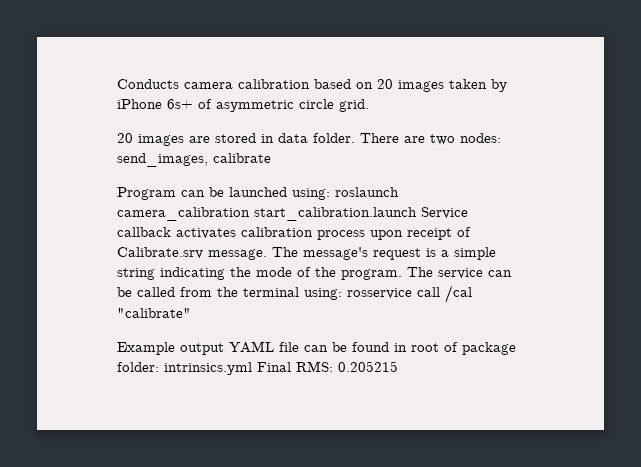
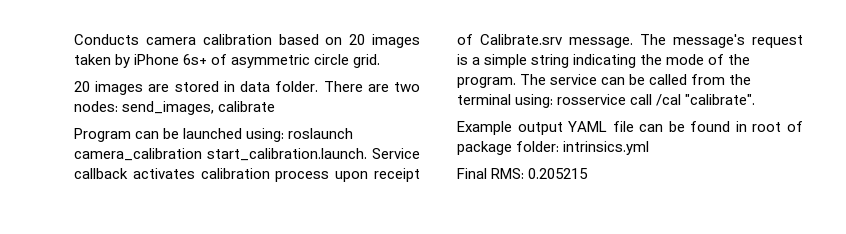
[254,207,417,221] start_calibration.launch -> [207,148,367,161] start_calibration.launch.
[117,308,191,318] "calibrate" -> [685,94,756,105] "calibrate".
(252, 368) none -> (650, 148) //

